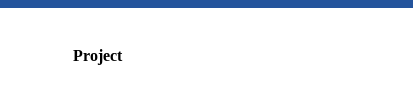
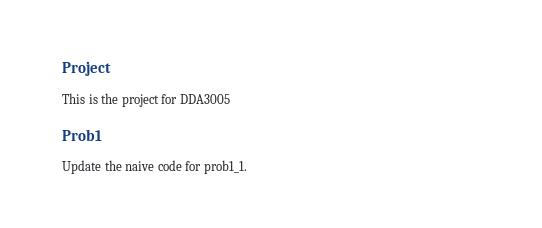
(123, 57) none -> [62,93,230,107] [62,129,102,141] [62,160,247,174] // This is the project for DDA3005 // Prob1 // Update the naive code for prob1_1.

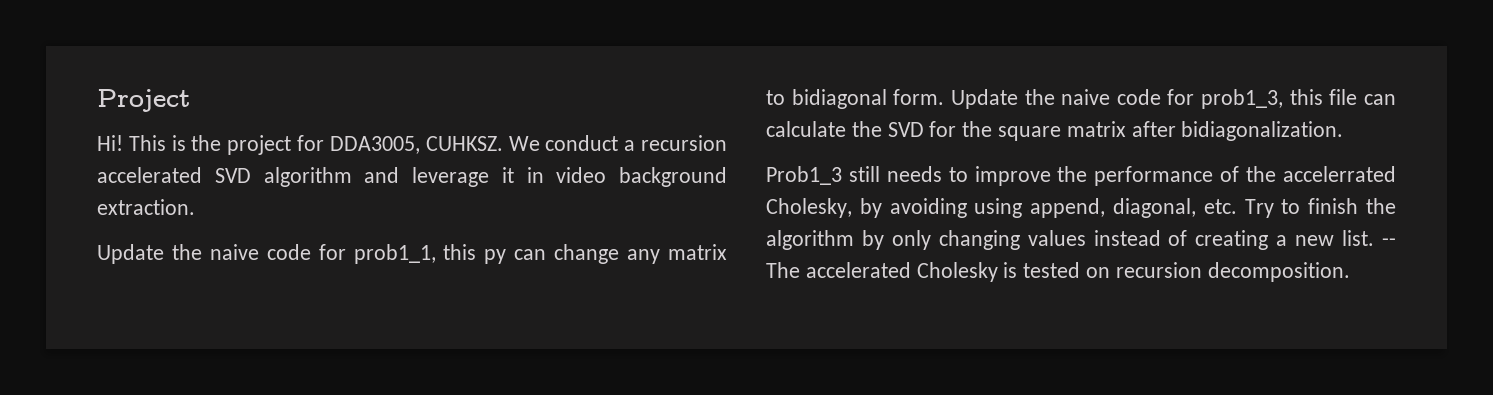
(111, 68) none -> [97,135,123,151] Hi!
[179,94,230,104] [62,129,102,141] [62,160,247,174] DDA3005 // Prob1 // Update the naive code for prob1_1. -> [329,135,727,154] [97,167,727,187] [97,199,195,215] [97,244,727,264] [766,89,1396,109] [766,121,1344,141] [766,166,1396,186] [766,198,1396,218] [766,230,1396,250] [766,262,1350,282] DDA3005, CUHKSZ. We conduct a recursion accelerated SVD algorithm and leverage it in video background extraction. // Update the naive code for prob1_1, this py can change any matrix to bidiagonal form. Update the naive code for prob1_3, this file can calculate the SVD for the square matrix after bidiagonalization. // Prob1_3 still needs to improve the performance of the accelerrated Cholesky, by avoiding using append, diagonal, etc. Try to finish the algorithm by only changing values instead of creating a new list. -- The accelerated Cholesky is tested on recursion decomposition.

